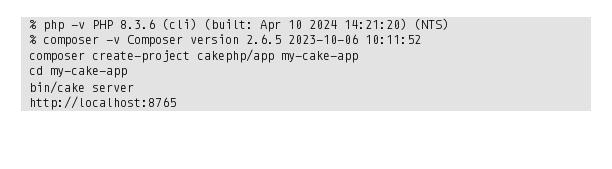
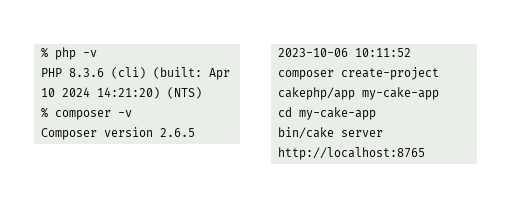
(86, 25) none -> (97, 53) //
(121, 40) none -> (132, 113) //

